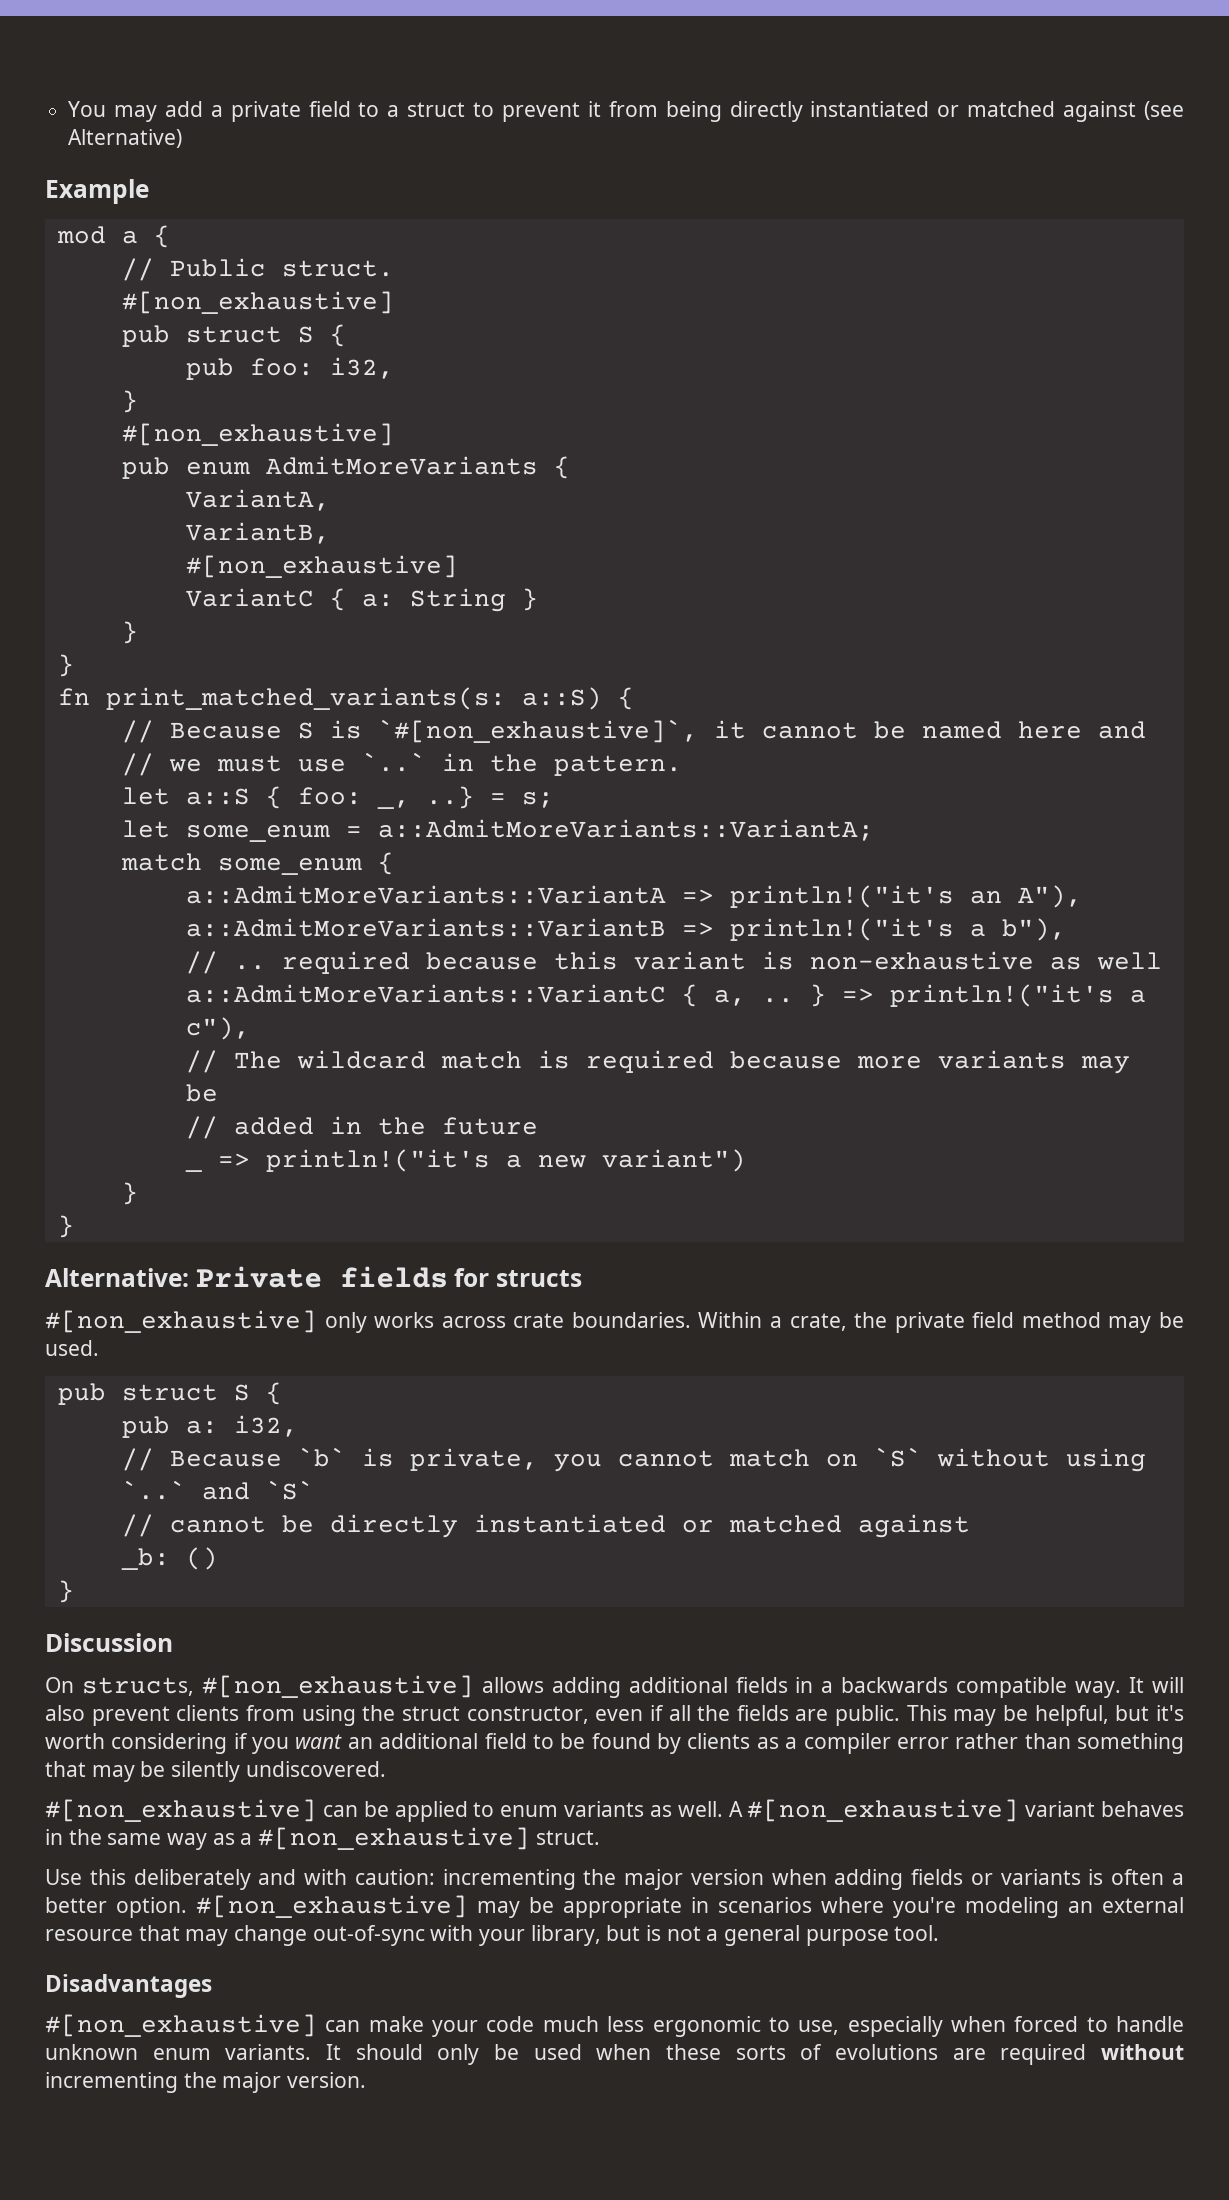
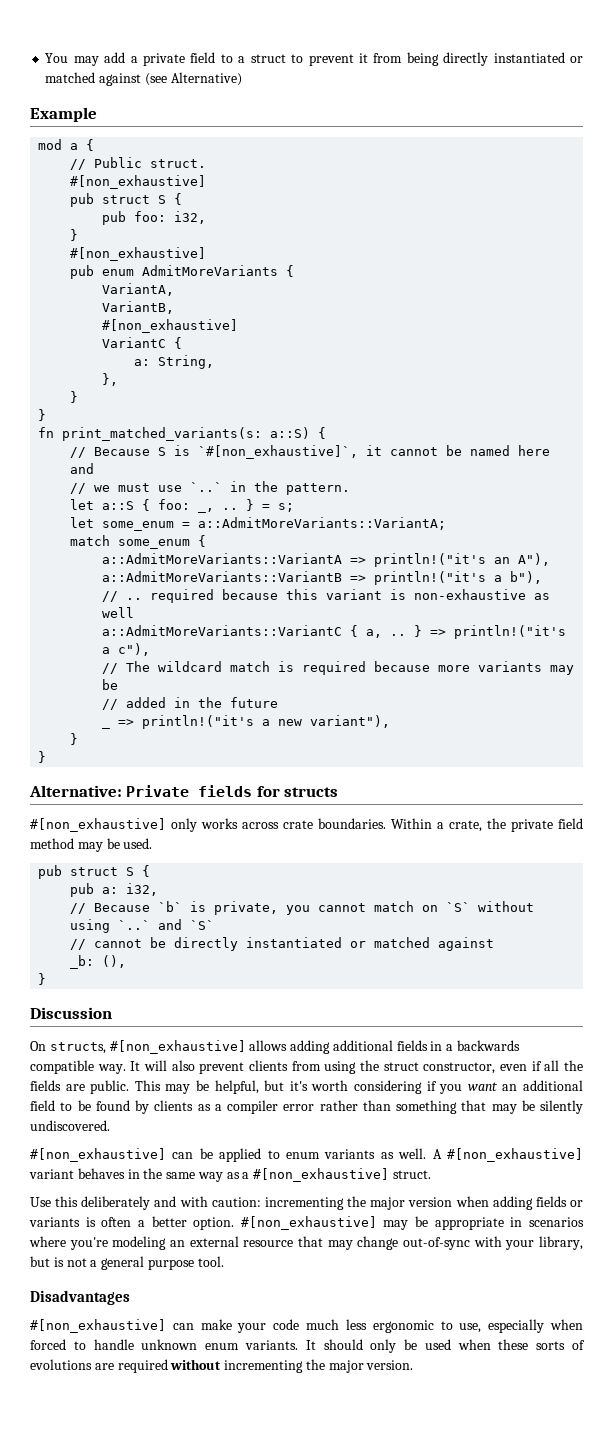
[361,588,538,612] a: String } -> [134,355,215,369] [102,373,119,386] // a: String, // },
[425,786,474,809] ..} -> [222,499,255,511] .. }
[601,1149,746,1172] variant") -> [310,715,391,728] variant"),
[185,1547,218,1570] () -> [102,955,127,968] (),

